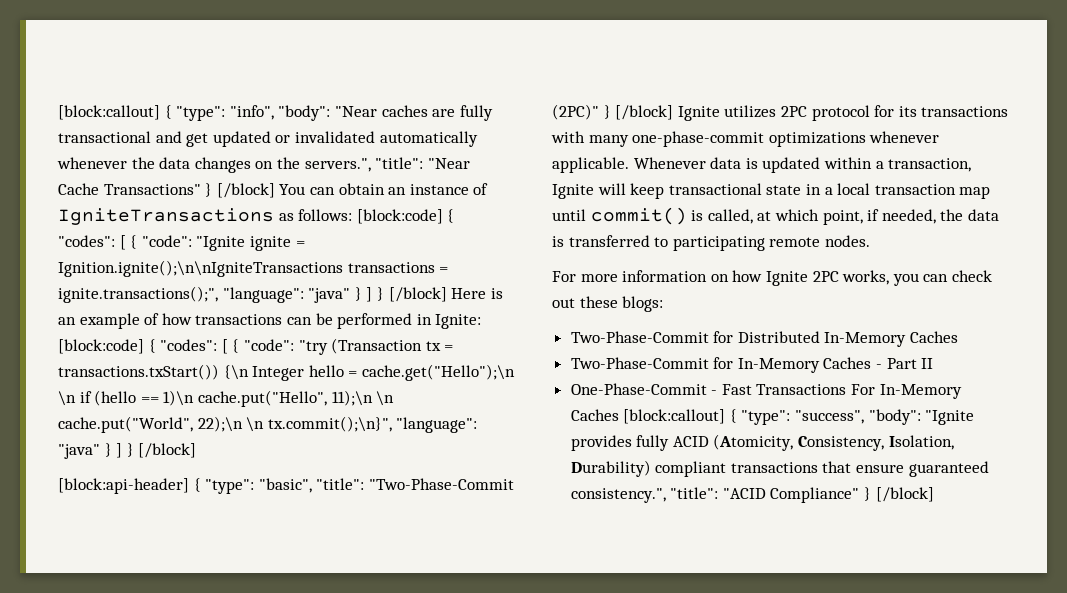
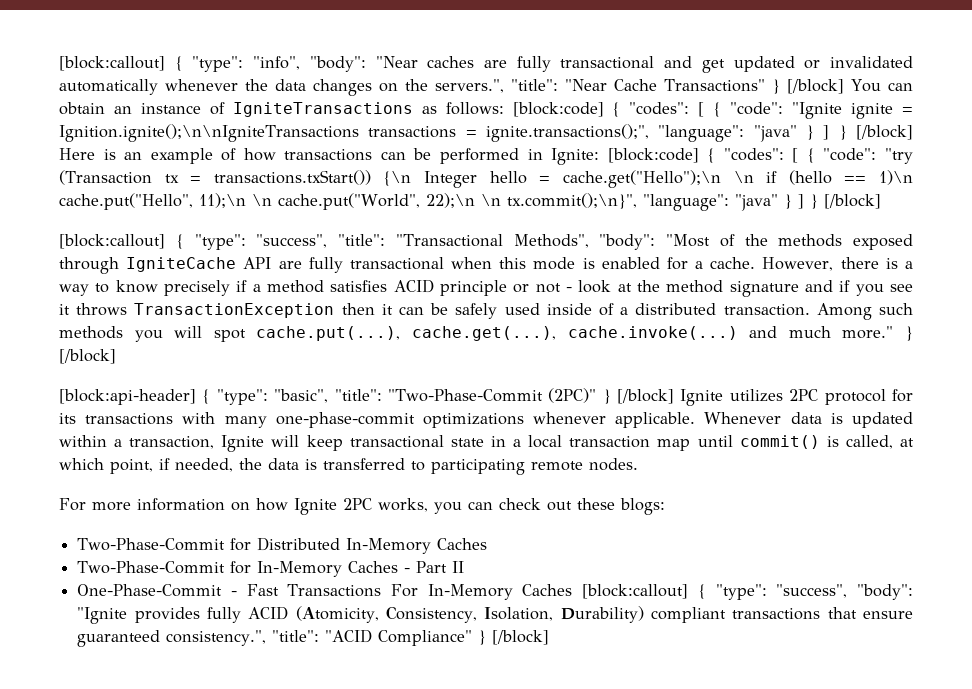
(197, 450) none -> [59,234,914,250] [59,257,913,274] [59,279,914,297] [59,303,914,320] [59,326,914,342] [59,349,116,364] // [block:callout] { "type": "success", "title": "Transactional Methods", "body": "Most of the methods exposed through IgniteCache API are fully transactional when this mode is enabled for a cache. However, there is a way to know precisely if a method satisfies ACID principle or not - look at the method signature and if you see it throws TransactionException then it can be safely used inside of a distributed transaction. Among such methods you will spot cache.put(...), cache.get(...), cache.invoke(...) and much more." } [/block]

